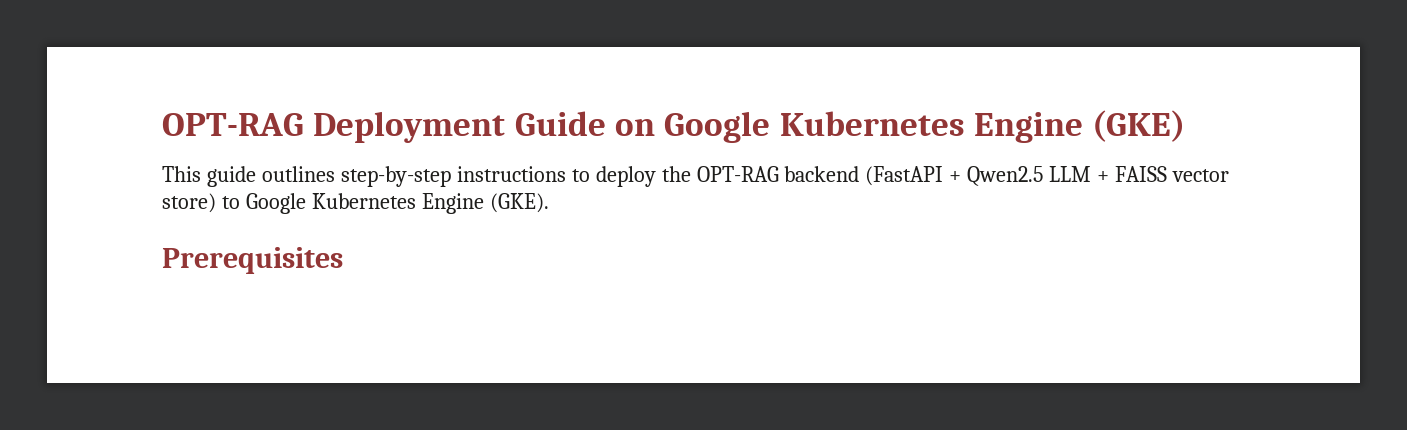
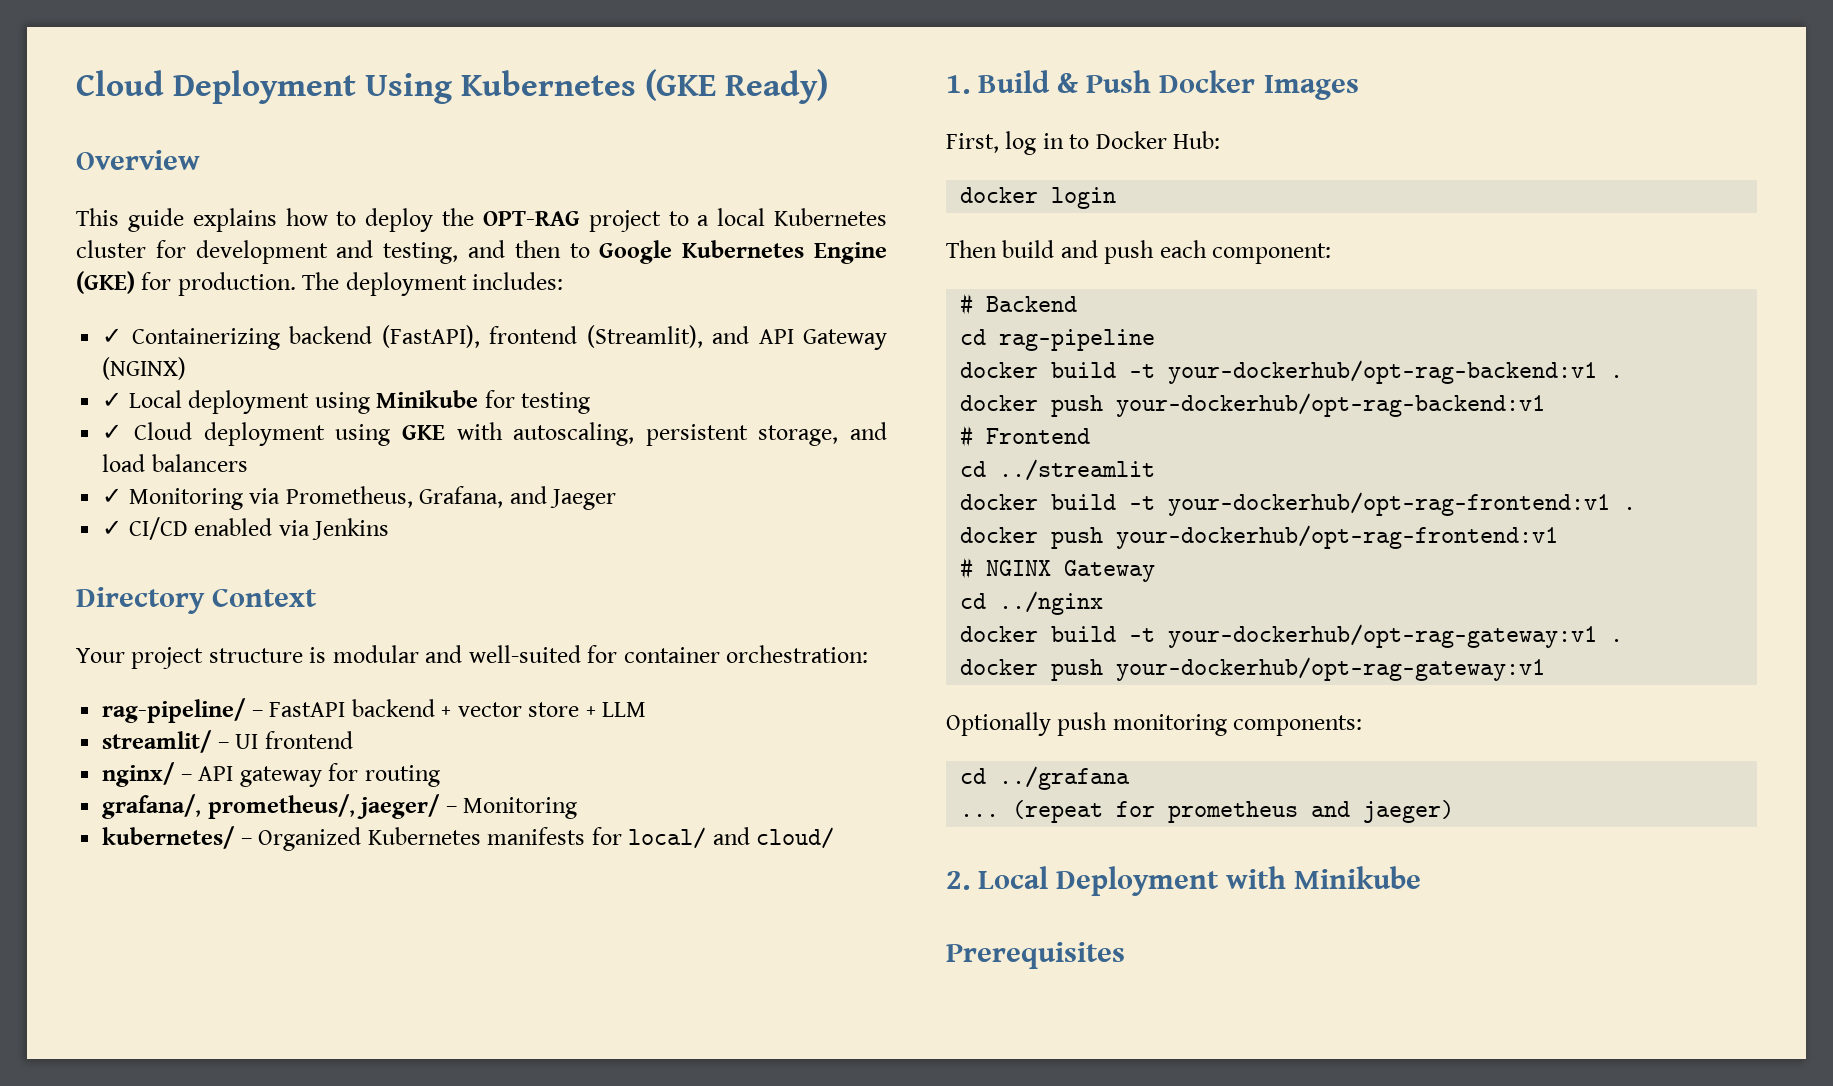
[162,110,1186,143] [162,166,1230,187] [162,193,549,214] OPT-RAG Deployment Guide on Google Kubernetes Engine (GKE) // This guide outlines step-by-step instructions to deploy the OPT-RAG backend (FastAPI + Qwen2.5 LLM + FAISS vector store) to Google Kubernetes Engine (GKE). -> [76,69,829,104] [76,150,200,170] [76,208,888,232] [76,240,887,264] [76,271,564,296] [102,325,888,350] [102,357,187,380] [102,390,591,414] [102,422,887,446] [102,454,248,472] [102,486,617,510] [102,517,390,540] [76,587,318,614] [76,645,869,669] [102,698,647,723] [102,730,353,753] [102,762,440,787] [102,794,578,819] [102,826,835,851] [946,70,1359,100] [946,131,1221,155] [960,187,1117,209] [946,240,1332,264] [960,293,1078,315] [960,329,1156,351] [960,360,1624,384] [960,393,1546,417] [960,425,1091,447] [960,459,1156,481] [960,492,1637,516] [960,525,1559,549] [960,557,1156,582] [960,591,1104,615] [960,624,1624,648] [960,657,1546,681] [946,712,1363,736] [960,766,1131,790] [960,800,1455,823] [946,866,1422,896] Cloud Deployment Using Kubernetes (GKE Ready) // Overview // This guide explains how to deploy the OPT-RAG project to a local Kubernetes cluster for development and testing, and then to Google Kubernetes Engine (GKE) for production. The deployment includes: // ✓ Containerizing backend (FastAPI), frontend (Streamlit), and API Gateway (NGINX) // ✓ Local deployment using Minikube for testing // ✓ Cloud deployment using GKE with autoscaling, persistent storage, and load balancers // ✓ Monitoring via Prometheus, Grafana, and Jaeger // ✓ CI/CD enabled via Jenkins // Directory Context // Your project structure is modular and well-suited for container orchestration: // rag-pipeline/ – FastAPI backend + vector store + LLM // streamlit/ – UI frontend // nginx/ – API gateway for routing // grafana/, prometheus/, jaeger/ – Monitoring // kubernetes/ – Organized Kubernetes manifests for local/ and cloud/ // 1. Build & Push Docker Images // First, log in to Docker Hub: // docker login // Then build and push each component: // # Backend // cd rag-pipeline // docker build -t your-dockerhub/opt-rag-backend:v1 . // docker push your-dockerhub/opt-rag-backend:v1 // # Frontend // cd ../streamlit // docker build -t your-dockerhub/opt-rag-frontend:v1 . // docker push your-dockerhub/opt-rag-frontend:v1 // # NGINX Gateway // cd ../nginx // docker build -t your-dockerhub/opt-rag-gateway:v1 . // docker push your-dockerhub/opt-rag-gateway:v1 // Optionally push monitoring components: // cd ../grafana // ... (repeat for prometheus and jaeger) // 2. Local Deployment with Minikube

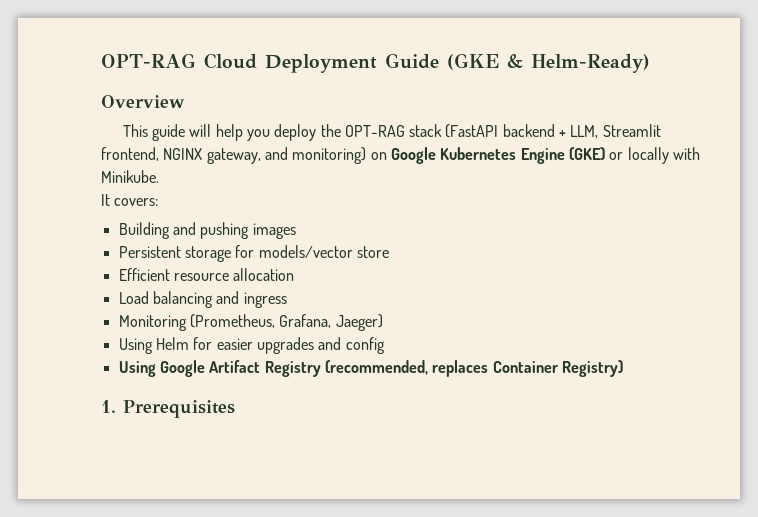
(76, 83) none -> [101,53,196,68] OPT-RAG
[365,69,829,104] Using Kubernetes (GKE Ready) -> [384,53,650,73] Guide (GKE & Helm-Ready)
[192,208,888,232] [76,240,887,264] [76,271,564,296] [102,325,888,350] [102,357,187,380] [102,390,591,414] [102,422,887,446] [102,454,248,472] [102,486,617,510] [102,517,390,540] [76,587,318,614] [76,645,869,669] [102,698,647,723] [102,730,353,753] [102,762,440,787] [102,794,578,819] [102,826,835,851] [946,70,1359,100] [946,131,1221,155] [960,187,1117,209] [946,240,1332,264] [960,293,1078,315] [960,329,1156,351] [960,360,1624,384] [960,393,1546,417] [960,425,1091,447] [960,459,1156,481] [960,492,1637,516] [960,525,1559,549] [960,557,1156,582] [960,591,1104,615] [960,624,1624,648] [960,657,1546,681] [946,712,1363,736] [960,766,1131,790] [960,800,1455,823] [946,866,1422,896] explains how to deploy the OPT-RAG project to a local Kubernetes cluster for development and testing, and then to Google Kubernetes Engine (GKE) for production. The deployment includes: // ✓ Containerizing backend (FastAPI), frontend (Streamlit), and API Gateway (NGINX) // ✓ Local deployment using Minikube for testing // ✓ Cloud deployment using GKE with autoscaling, persistent storage, and load balancers // ✓ Monitoring via Prometheus, Grafana, and Jaeger // ✓ CI/CD enabled via Jenkins // Directory Context // Your project structure is modular and well-suited for container orchestration: // rag-pipeline/ – FastAPI backend + vector store + LLM // streamlit/ – UI frontend // nginx/ – API gateway for routing // grafana/, prometheus/, jaeger/ – Monitoring // kubernetes/ – Organized Kubernetes manifests for local/ and cloud/ // 1. Build & Push Docker Images // First, log in to Docker Hub: // docker login // Then build and push each component: // # Backend // cd rag-pipeline // docker build -t your-dockerhub/opt-rag-backend:v1 . // docker push your-dockerhub/opt-rag-backend:v1 // # Frontend // cd ../streamlit // docker build -t your-dockerhub/opt-rag-frontend:v1 . // docker push your-dockerhub/opt-rag-frontend:v1 // # NGINX Gateway // cd ../nginx // docker build -t your-dockerhub/opt-rag-gateway:v1 . // docker push your-dockerhub/opt-rag-gateway:v1 // Optionally push monitoring components: // cd ../grafana // ... (repeat for prometheus and jaeger) // 2. Local Deployment with Minikube // -> [189,124,661,141] [101,147,700,164] [101,170,159,183] [101,194,159,206] [118,222,296,239] [118,245,389,262] [118,268,295,281] [118,291,287,308] [118,314,383,331] [118,337,385,354] [118,360,623,377] [101,400,116,413] will help you deploy the OPT-RAG stack (FastAPI backend + LLM, Streamlit frontend, NGINX gateway, and monitoring) on Google Kubernetes Engine (GKE) or locally with Minikube. // It covers: // Building and pushing images // Persistent storage for models/vector store // Efficient resource allocation // Load balancing and ingress // Monitoring (Prometheus, Grafana, Jaeger) // Using Helm for easier upgrades and config // Using Google Artifact Registry (recommended, replaces Container Registry) // 1.

